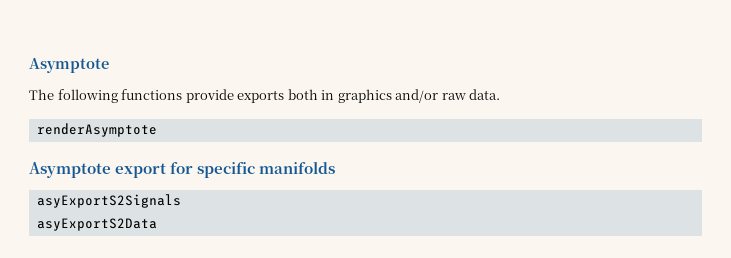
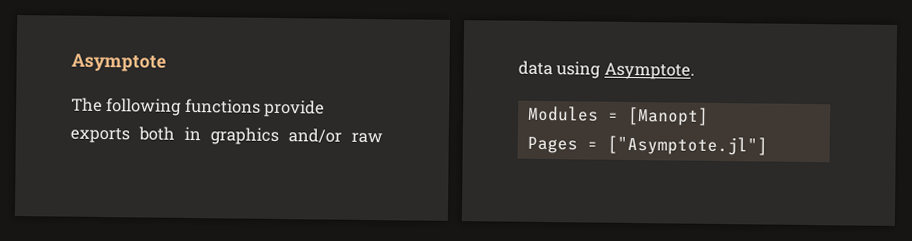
[469,89,501,100] [36,123,157,137] [29,161,336,178] [36,194,181,208] [36,218,157,231] data. // renderAsymptote // Asymptote export for specific manifolds // asyExportS2Signals // asyExportS2Data -> [518,60,695,80] [527,105,709,126] [526,135,768,156] data using Asymptote. // Modules = [Manopt] // Pages = ["Asymptote.jl"]

